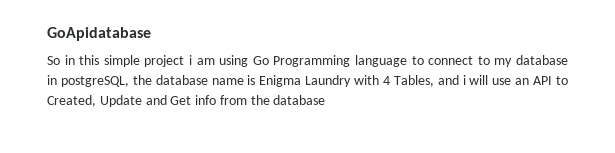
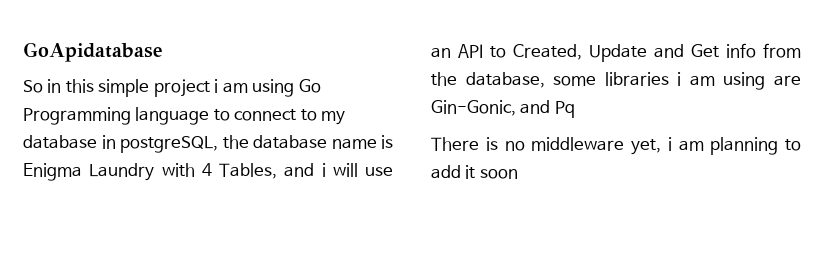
[273,95,326,105] database -> [465,72,801,90] [431,100,575,118] [431,137,801,155] [431,165,518,179] database, some libraries i am using are Gin-Gonic, and Pq // There is no middleware yet, i am planning to add it soon

